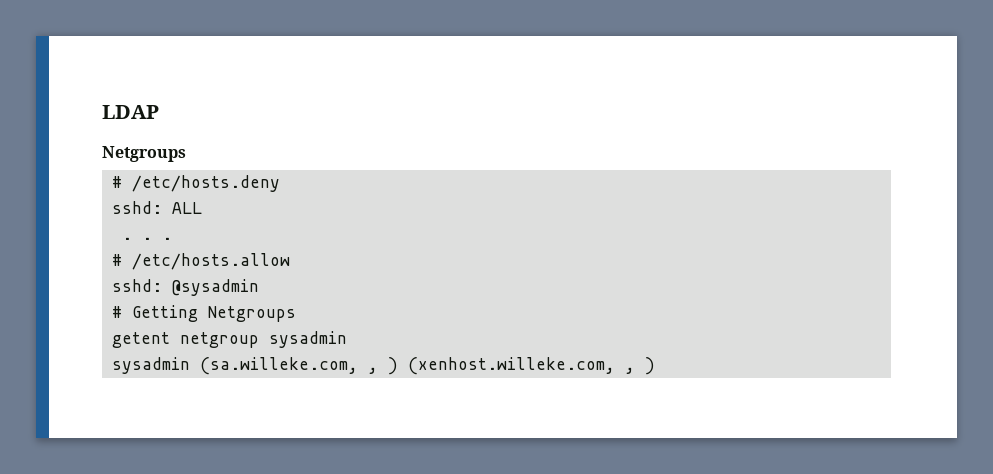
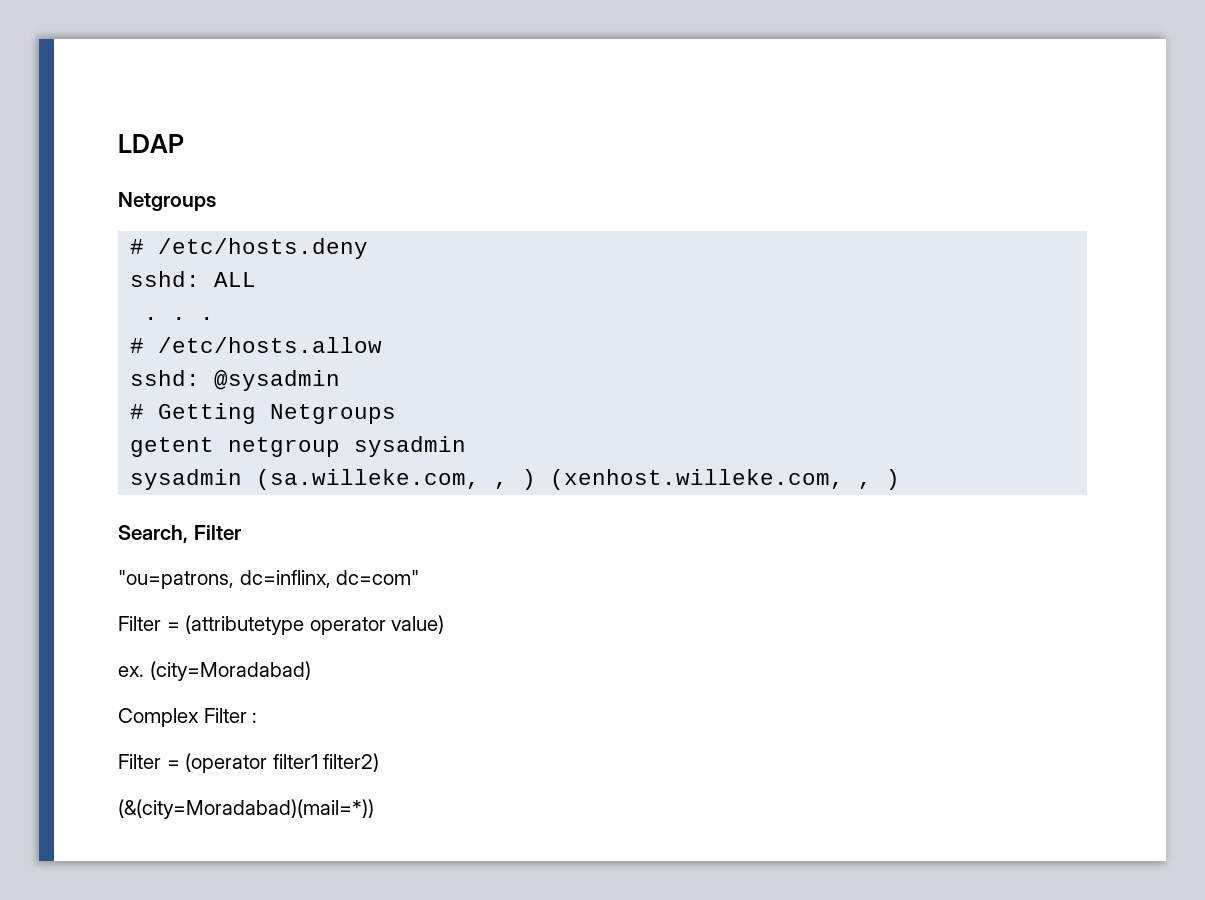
(655, 366) none -> [118,525,241,543] [118,570,420,589] [118,615,445,635] [118,661,311,681] [118,708,258,727] [118,753,380,773] [118,799,374,819] // Search, Filter // "ou=patrons, dc=inflinx, dc=com" // Filter = (attributetype operator value) // ex. (city=Moradabad) // Complex Filter : // Filter = (operator filter1 filter2) // (&(city=Moradabad)(mail=*))

